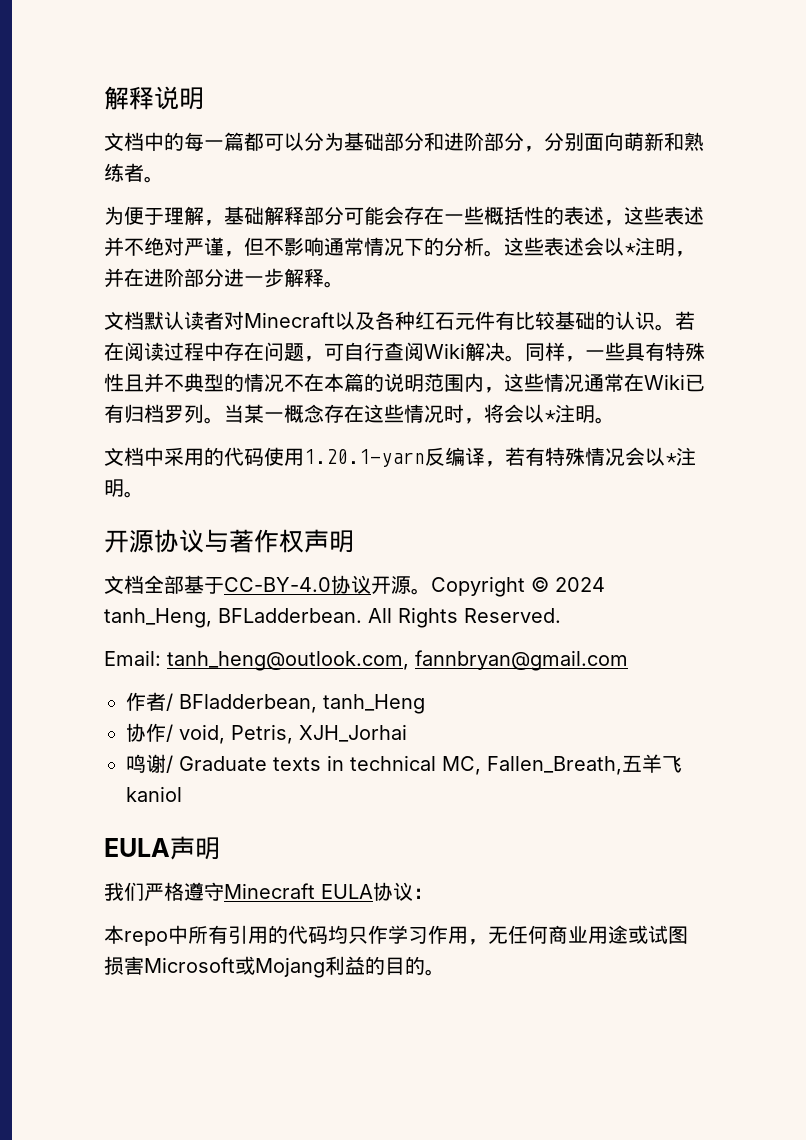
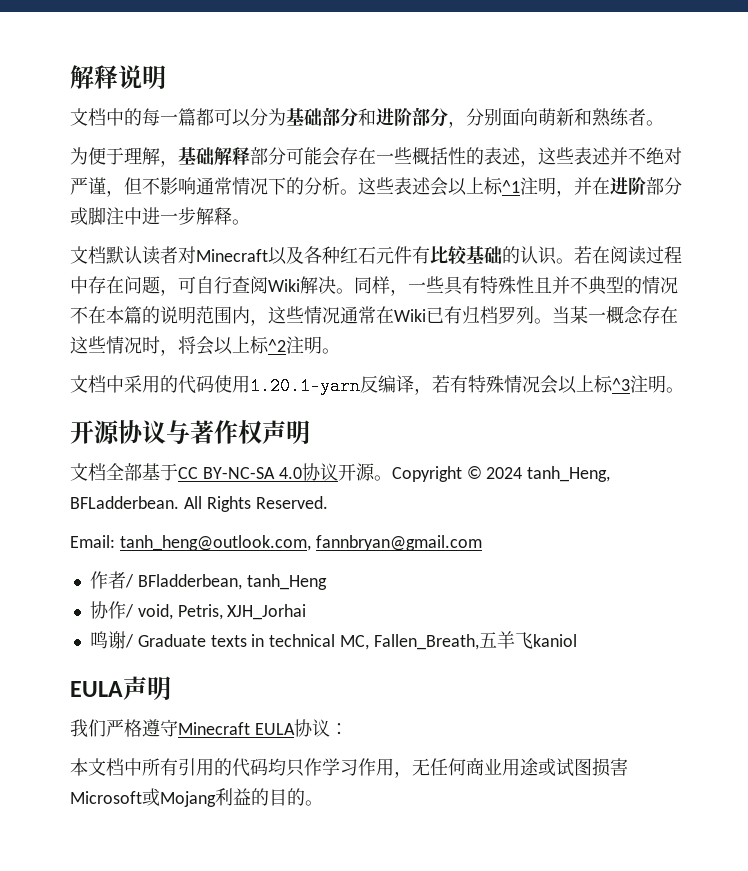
[624,243,636,254] * -> [466,177,520,195] 上标^1
(224, 277) none -> [70,207,142,225] 或脚注中
[544,410,556,421] * -> [232,336,286,354] 上标^2
[665,453,677,464] * -> [576,375,630,393] 上标^3
[224,577,331,592] CC-BY-4.0 -> [178,467,302,479] CC BY-NC-SA 4.0
[124,931,168,946] repo -> [88,758,124,776] 文档

